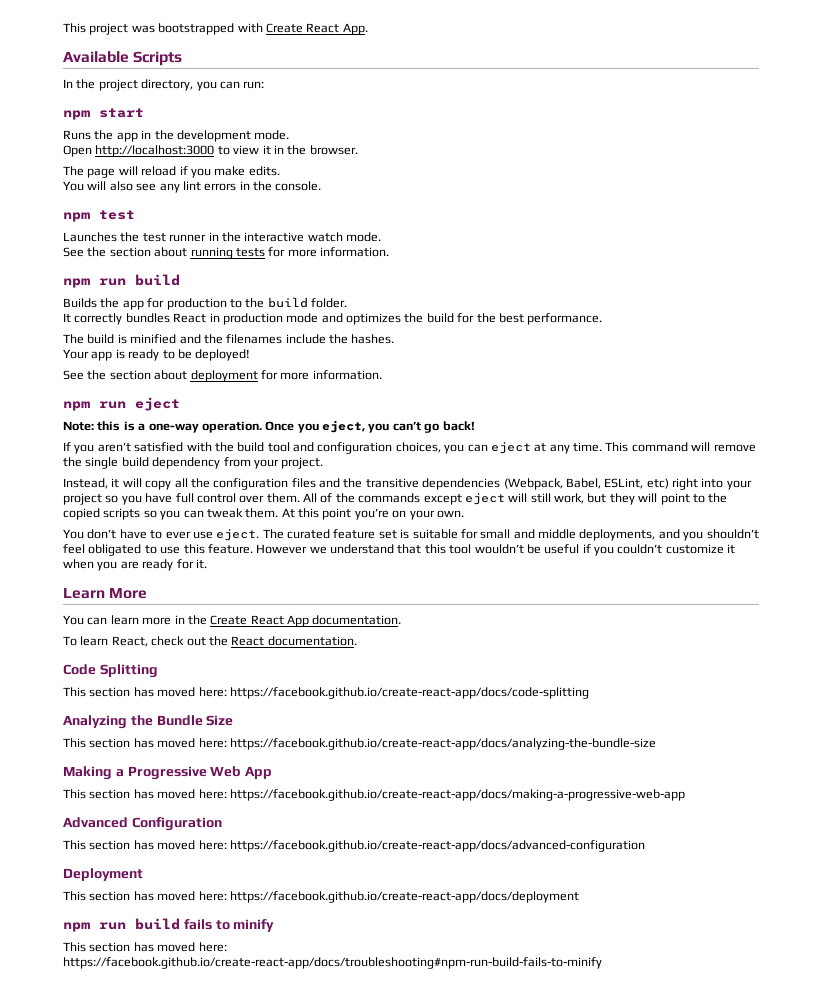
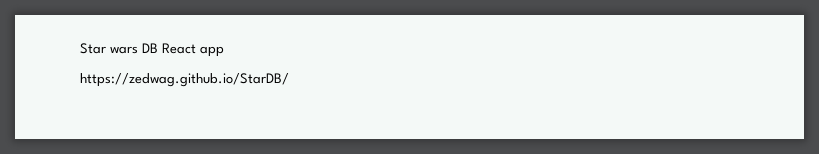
[63,23,368,35] [63,51,183,66] [63,79,265,91] [63,108,144,120] [63,130,290,142] [63,145,358,157] [63,166,280,178] [63,181,322,193] [63,210,135,222] [63,232,381,242] [63,247,389,259] [63,274,180,288] [63,297,347,310] [63,313,603,325] [63,334,395,344] [63,349,251,361] [63,370,382,382] [63,397,180,411] [63,420,475,433] [63,442,756,454] [63,457,324,469] [63,478,752,490] [63,493,728,505] [63,508,464,520] [63,529,759,541] [63,544,736,556] [63,559,207,571] [63,587,148,599] [63,615,402,627] [63,636,357,647] [63,664,158,678] [63,687,589,699] [63,715,234,729] [63,738,656,750] [63,766,273,780] [63,789,685,801] [63,817,222,831] [63,840,645,852] [63,868,143,881] [63,891,579,903] [63,918,275,932] [63,942,227,952] [63,957,602,969] This project was bootstrapped with Create React App. // Available Scripts // In the project directory, you can run: // npm start // Runs the app in the development mode. // Open http://localhost:3000 to view it in the browser. // The page will reload if you make edits. // You will also see any lint errors in the console. // npm test // Launches the test runner in the interactive watch mode. // See the section about running tests for more information. // npm run build // Builds the app for production to the build folder. // It correctly bundles React in production mode and optimizes the build for the best performance. // The build is minified and the filenames include the hashes. // Your app is ready to be deployed! // See the section about deployment for more information. // npm run eject // Note: this is a one-way operation. Once you eject, you can’t go back! // If you aren’t satisfied with the build tool and configuration choices, you can eject at any time. This command will remove the single build dependency from your project. // Instead, it will copy all the configuration files and the transitive dependencies (Webpack, Babel, ESLint, etc) right into your project so you have full control over them. All of the commands except eject will still work, but they will point to the copied scripts so you can tweak them. At this point you’re on your own. // You don’t have to ever use eject. The curated feature set is suitable for small and middle deployments, and you shouldn’t feel obligated to use this feature. However we understand that this tool wouldn’t be useful if you couldn’t customize it when you are ready for it. // Learn More // You can learn more in the Create React App documentation. // To learn React, check out the React documentation. // Code Splitting // This section has moved here: https://facebook.github.io/create-react-app/docs/code-splitting // Analyzing the Bundle Size // This section has moved here: https://facebook.github.io/create-react-app/docs/analyzing-the-bundle-size // Making a Progressive Web App // This section has moved here: https://facebook.github.io/create-react-app/docs/making-a-progressive-web-app // Advanced Configuration // This section has moved here: https://facebook.github.io/create-react-app/docs/advanced-configuration // Deployment // This section has moved here: https://facebook.github.io/create-react-app/docs/deployment // npm run build fails to minify // This section has moved here: https://facebook.github.io/create-react-app/docs/troubleshooting#npm-run-build-fails-to-minify -> [80,43,224,57] [80,73,289,87] Star wars DB React app // https://zedwag.github.io/StarDB/

